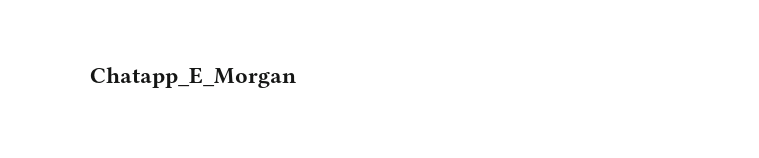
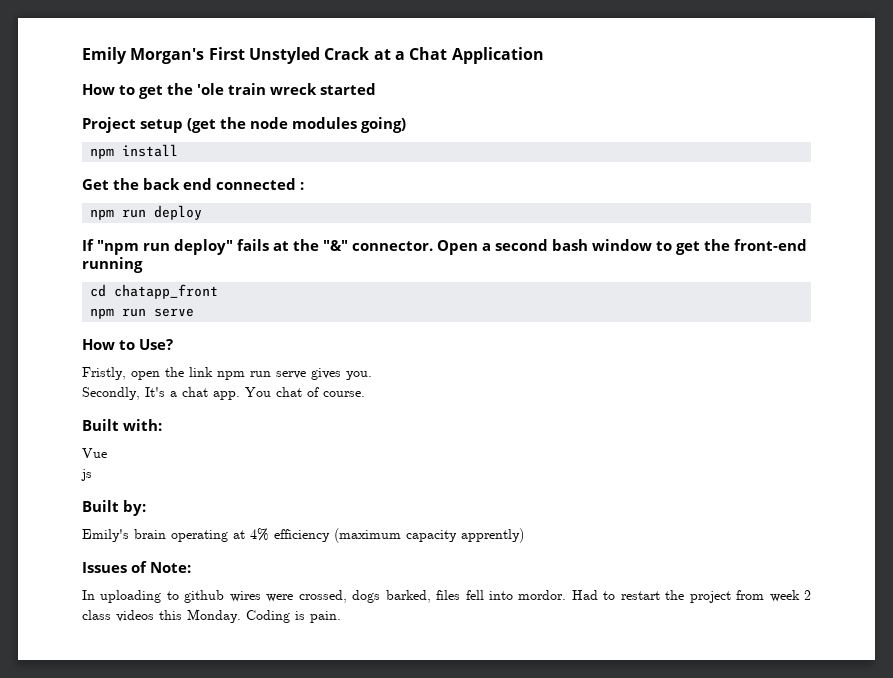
[90,67,296,88] Chatapp_E_Morgan -> [82,47,544,64] [82,83,377,99] [82,117,406,133] [90,144,179,159] [82,178,304,190] [90,205,203,220] [82,239,807,255] [82,257,143,273] [90,284,219,299] [90,308,195,319] [82,339,173,350] [82,367,372,380] [82,387,365,400] [82,419,162,431] [82,448,107,458] [81,469,92,481] [82,500,146,516] [82,528,524,543] [82,561,191,573] [82,590,812,603] [82,609,341,623] Emily Morgan's First Unstyled Crack at a Chat Application // How to get the 'ole train wreck started // Project setup (get the node modules going) // npm install // Get the back end connected : // npm run deploy // If "npm run deploy" fails at the "&" connector. Open a second bash window to get the front-end running // cd chatapp_front // npm run serve // How to Use? // Fristly, open the link npm run serve gives you. // Secondly, It's a chat app. You chat of course. // Built with: // Vue // js // Built by: // Emily's brain operating at 4% efficiency (maximum capacity apprently) // Issues of Note: // In uploading to github wires were crossed, dogs barked, files fell into mordor. Had to restart the project from week 2 class videos this Monday. Coding is pain.

